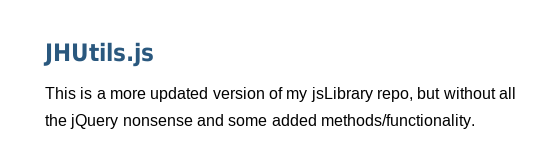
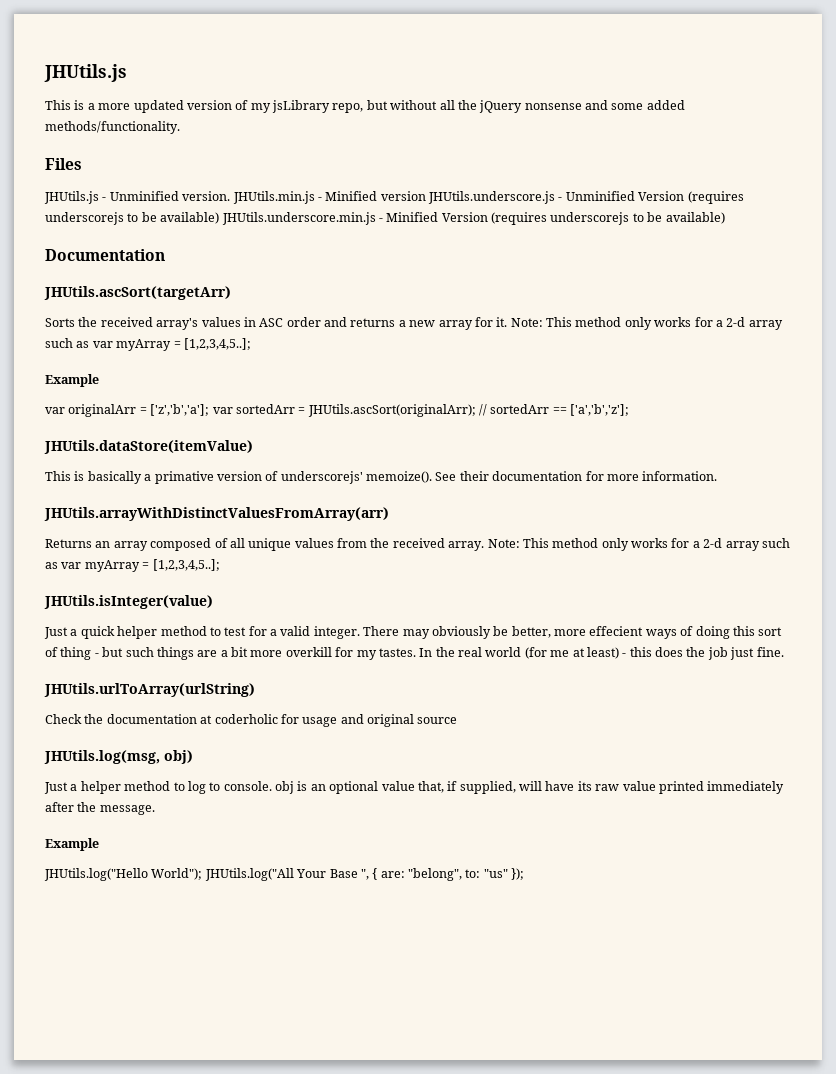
(475, 121) none -> [45,158,82,170] [44,191,744,204] [45,212,725,225] [45,249,165,261] [44,286,231,300] [45,317,783,330] [45,338,251,351] [45,374,99,387] [45,404,630,417] [44,440,253,454] [45,471,718,484] [44,507,389,521] [45,538,790,551] [45,559,220,572] [44,595,213,609] [44,626,783,639] [45,647,784,660] [44,683,255,697] [45,714,458,727] [44,750,193,764] [44,781,785,794] [45,802,155,815] [45,838,99,851] [44,868,525,881] // Files // JHUtils.js - Unminified version. JHUtils.min.js - Minified version JHUtils.underscore.js - Unminified Version (requires underscorejs to be available) JHUtils.underscore.min.js - Minified Version (requires underscorejs to be available) // Documentation // JHUtils.ascSort(targetArr) // Sorts the received array's values in ASC order and returns a new array for it. Note: This method only works for a 2-d array such as var myArray = [1,2,3,4,5..]; // Example // var originalArr = ['z','b','a']; var sortedArr = JHUtils.ascSort(originalArr); // sortedArr == ['a','b','z']; // JHUtils.dataStore(itemValue) // This is basically a primative version of underscorejs' memoize(). See their documentation for more information. // JHUtils.arrayWithDistinctValuesFromArray(arr) // Returns an array composed of all unique values from the received array. Note: This method only works for a 2-d array such as var myArray = [1,2,3,4,5..]; // JHUtils.isInteger(value) // Just a quick helper method to test for a valid integer. There may obviously be better, more effecient ways of doing this sort of thing - but such things are a bit more overkill for my tastes. In the real world (for me at least) - this does the job just fine. // JHUtils.urlToArray(urlString) // Check the documentation at coderholic for usage and original source // JHUtils.log(msg, obj) // Just a helper method to log to console. obj is an optional value that, if supplied, will have its raw value printed immediately after the message. // Example // JHUtils.log("Hello World"); JHUtils.log("All Your Base ", { are: "belong", to: "us" });

